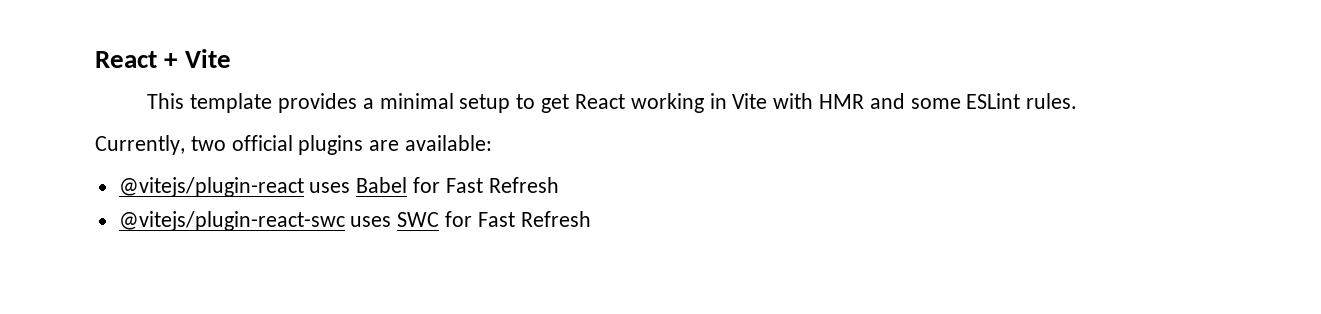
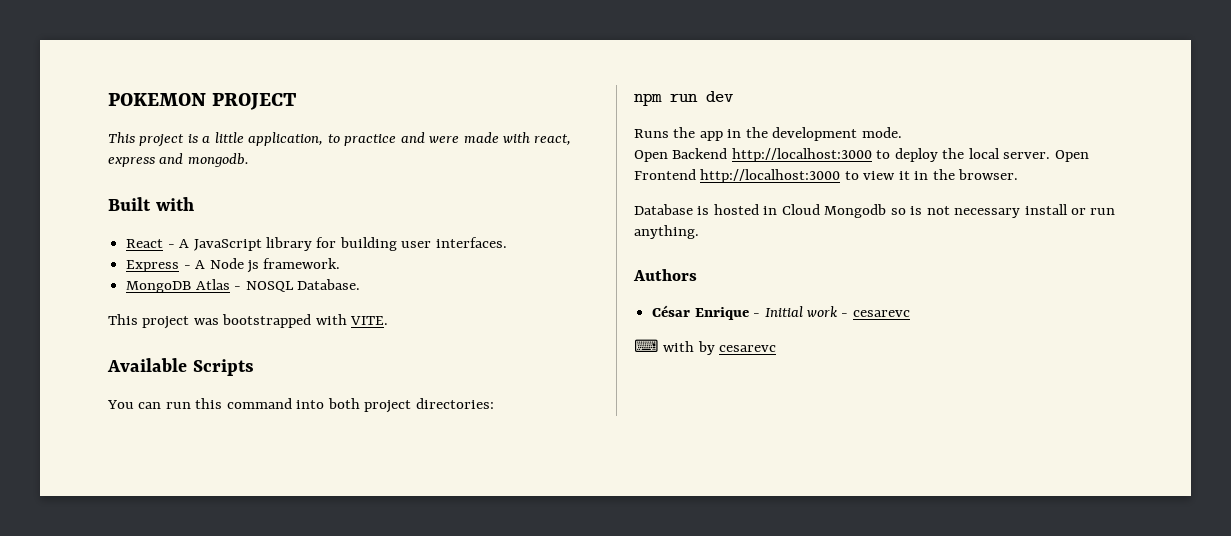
[95,49,231,68] [147,93,1078,113] [95,135,493,155] [118,177,559,197] [118,211,591,231] React + Vite // This template provides a minimal setup to get React working in Vite with HMR and some ESLint rules. // Currently, two official plugins are available: // @vitejs/plugin-react uses Babel for Fast Refresh // @vitejs/plugin-react-swc uses SWC for Fast Refresh -> [108,93,298,110] [108,132,572,147] [108,153,249,167] [108,197,194,211] [126,237,507,251] [126,258,341,273] [126,279,360,293] [108,314,389,329] [107,358,254,376] [107,398,494,413] [634,91,733,106] [634,127,902,141] [634,148,1089,162] [634,169,1019,183] [634,204,1116,218] [634,225,699,239] [633,269,697,281] [652,305,910,320] [634,339,777,355] POKEMON PROJECT // This project is a little application, to practice and were made with react, express and mongodb. // Built with // React - A JavaScript library for building user interfaces. // Express - A Node js framework. // MongoDB Atlas - NOSQL Database. // This project was bootstrapped with VITE. // Available Scripts // You can run this command into both project directories: // npm run dev // Runs the app in the development mode. // Open Backend http://localhost:3000 to deploy the local server. Open Frontend http://localhost:3000 to view it in the browser. // Database is hosted in Cloud Mongodb so is not necessary install or run anything. // Authors // César Enrique - Initial work - cesarevc // ⌨ with by cesarevc

